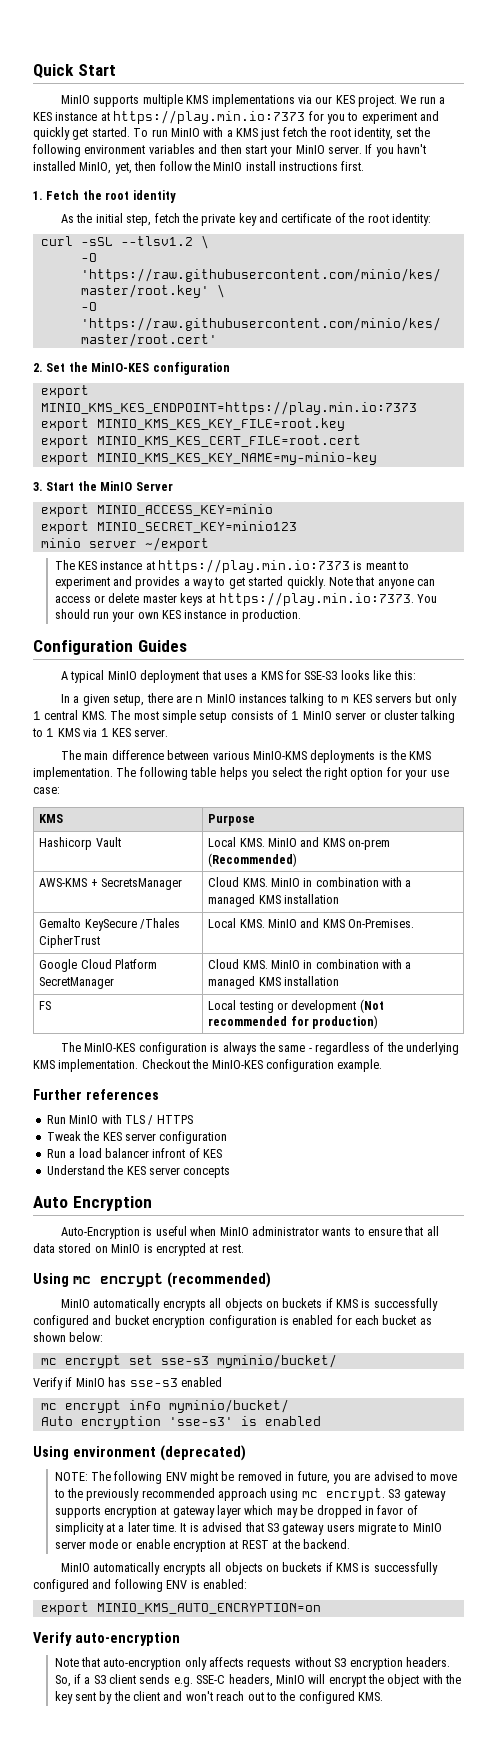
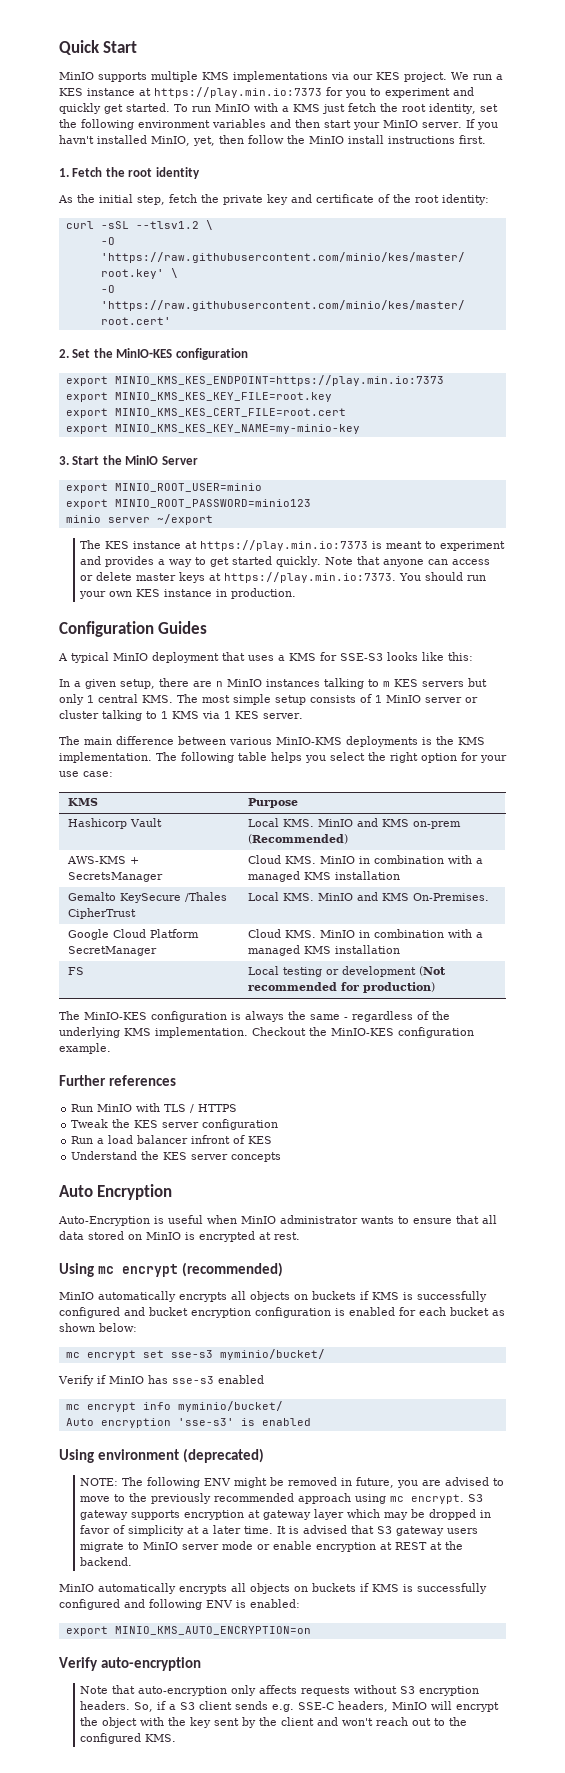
[96,504,273,516] [40,521,297,534] MINIO_ACCESS_KEY=minio // export MINIO_SECRET_KEY=minio123 -> [114,483,262,492] [65,499,311,509] MINIO_ROOT_USER=minio // export MINIO_ROOT_PASSWORD=minio123

